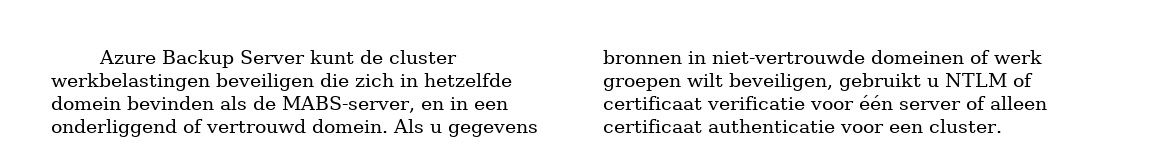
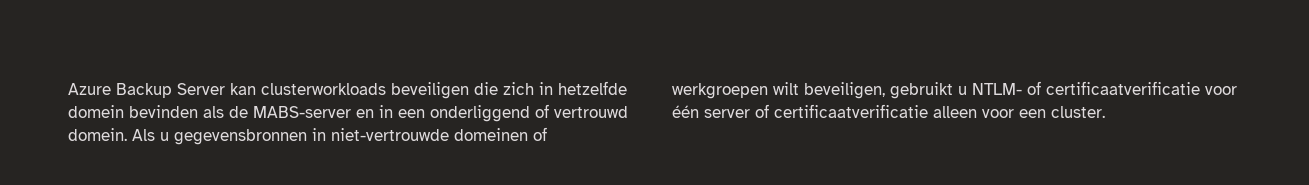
[309,50,457,64] [51,73,210,91] kunt de cluster werkbelastingen -> [230,83,386,95] kan clusterworkloads
[282,96,415,113] MABS-server, -> [253,106,351,118] MABS-server
[448,124,538,137] [603,50,682,64] gegevens bronnen -> [174,129,307,145] gegevensbronnen
[994,50,1042,64] [603,78,681,91] werk groepen -> [672,83,768,99] werkgroepen
[945,73,1033,87] [603,96,805,110] NTLM of certificaat verificatie -> [972,81,1200,95] NTLM- of certificaatverificatie
[990,96,1047,110] [603,119,835,133] alleen certificaat authenticatie -> [774,104,977,118] certificaatverificatie alleen

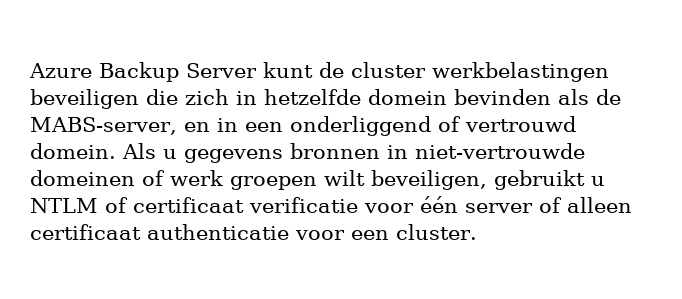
[230,83,386,95] kan clusterworkloads -> [263,62,609,82] kunt de cluster werkbelastingen
[253,106,351,118] MABS-server -> [30,117,177,135] MABS-server,
[174,129,307,145] gegevensbronnen -> [184,143,380,163] gegevens bronnen
[672,83,768,99] werkgroepen -> [170,170,317,190] werk groepen
[972,81,1200,95] NTLM- of certificaatverificatie -> [30,197,358,213] NTLM of certificaat verificatie
[774,104,977,118] certificaatverificatie alleen -> [567,197,632,213] [30,224,289,240] alleen certificaat authenticatie

